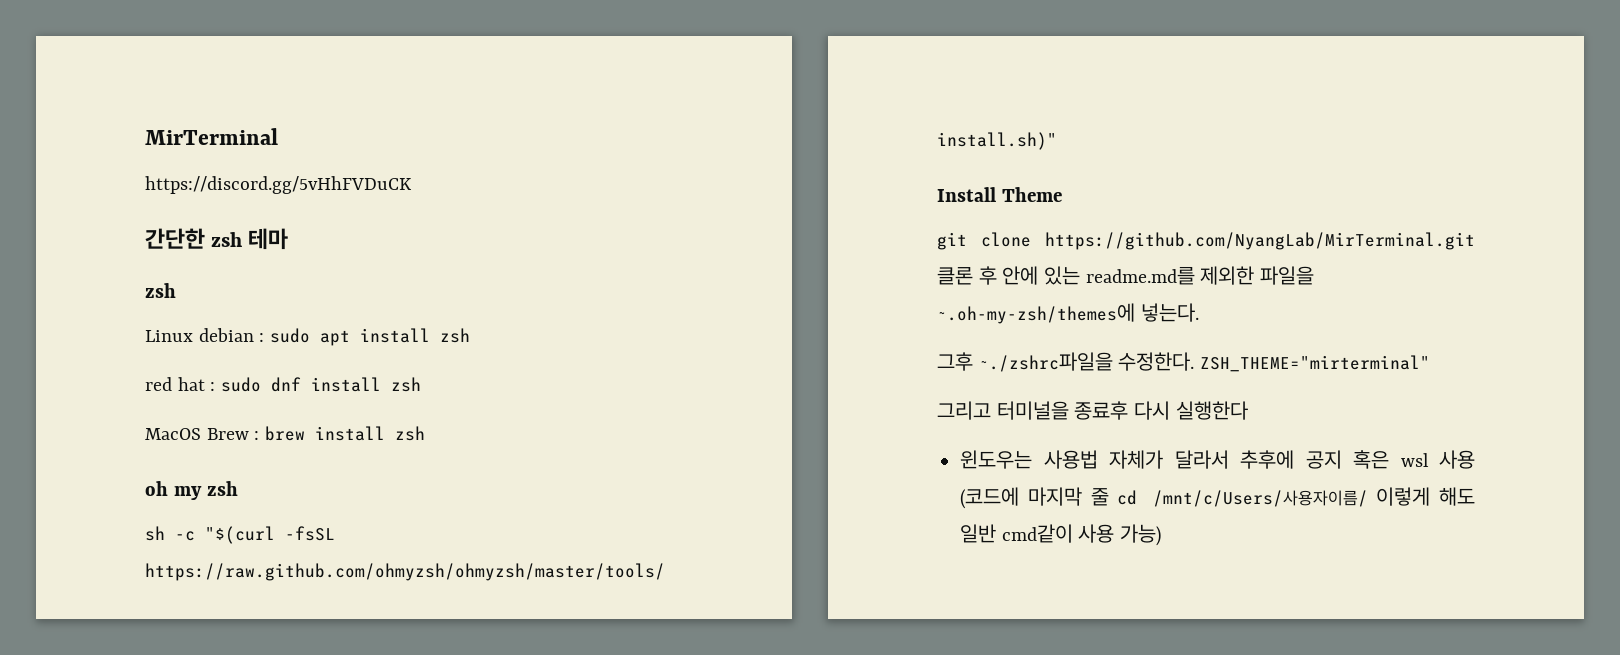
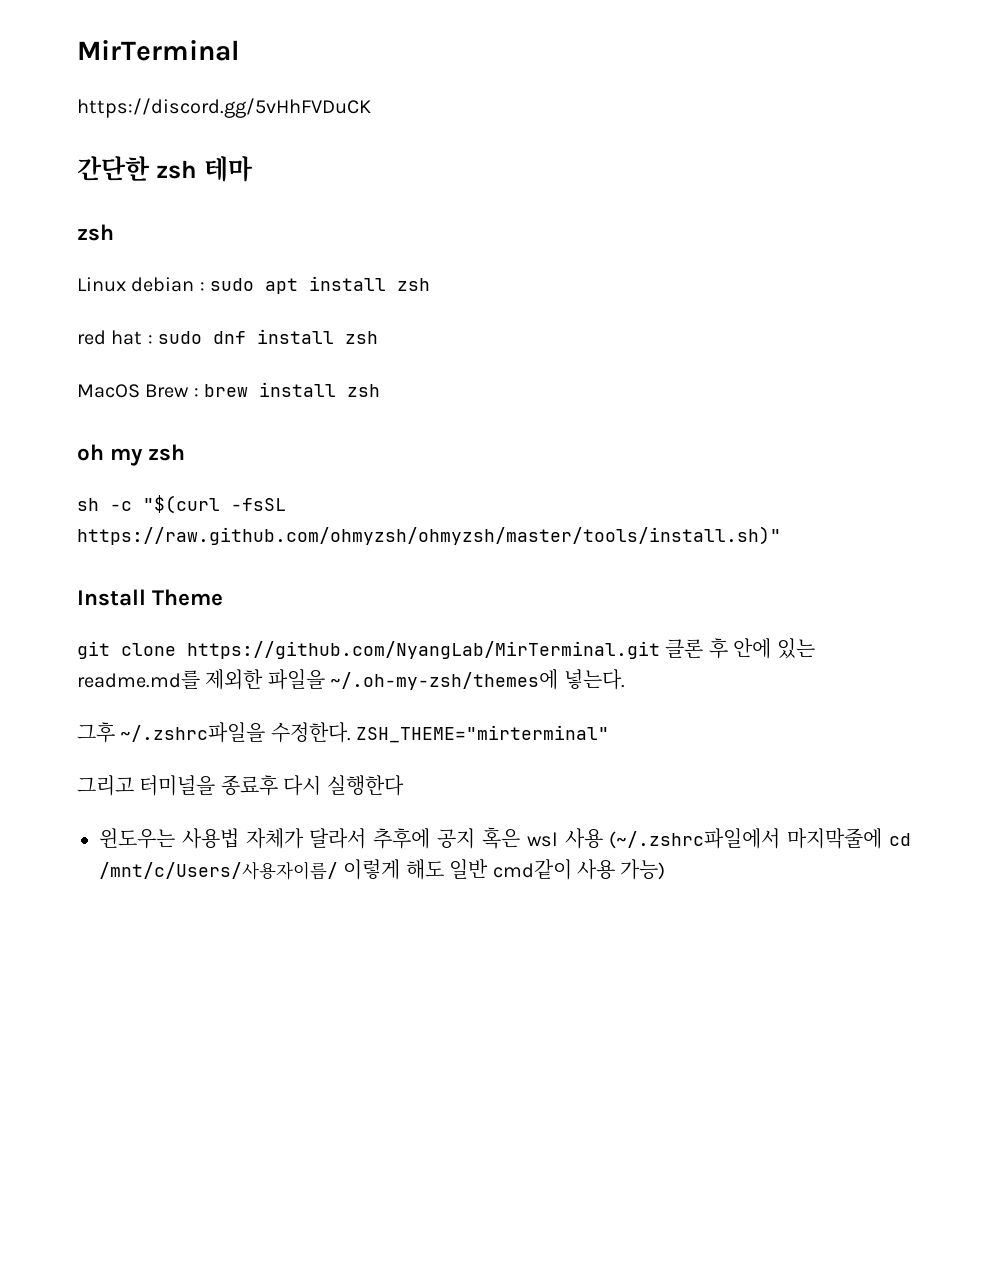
[937,303,1135,324] ~.oh-my-zsh/themes에 -> [330,669,559,690] ~/.oh-my-zsh/themes에
[978,352,1113,372] ~./zshrc파일을 -> [120,722,266,743] ~/.zshrc파일을
[960,487,1109,509] (코드에 마지막 줄 -> [609,828,883,849] (~/.zshrc파일에서 마지막줄에

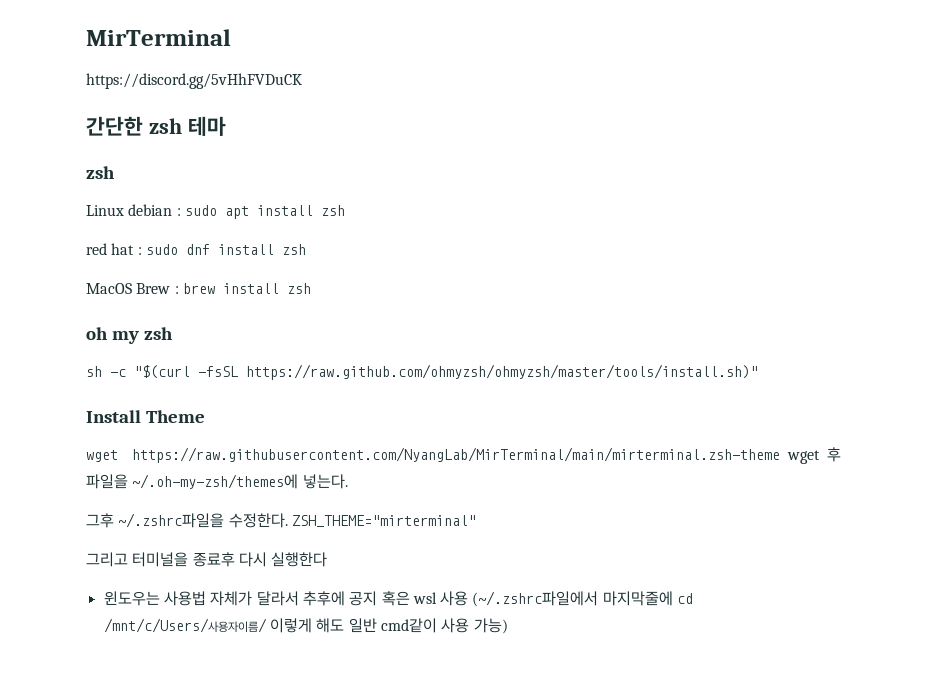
[77,638,815,659] [77,669,264,690] git clone https://github.com/NyangLab/MirTerminal.git 클론 후 안에 있는 readme.md를 제외한 -> [86,447,841,464] wget https://raw.githubusercontent.com/NyangLab/MirTerminal/main/mirterminal.zsh-theme wget 후

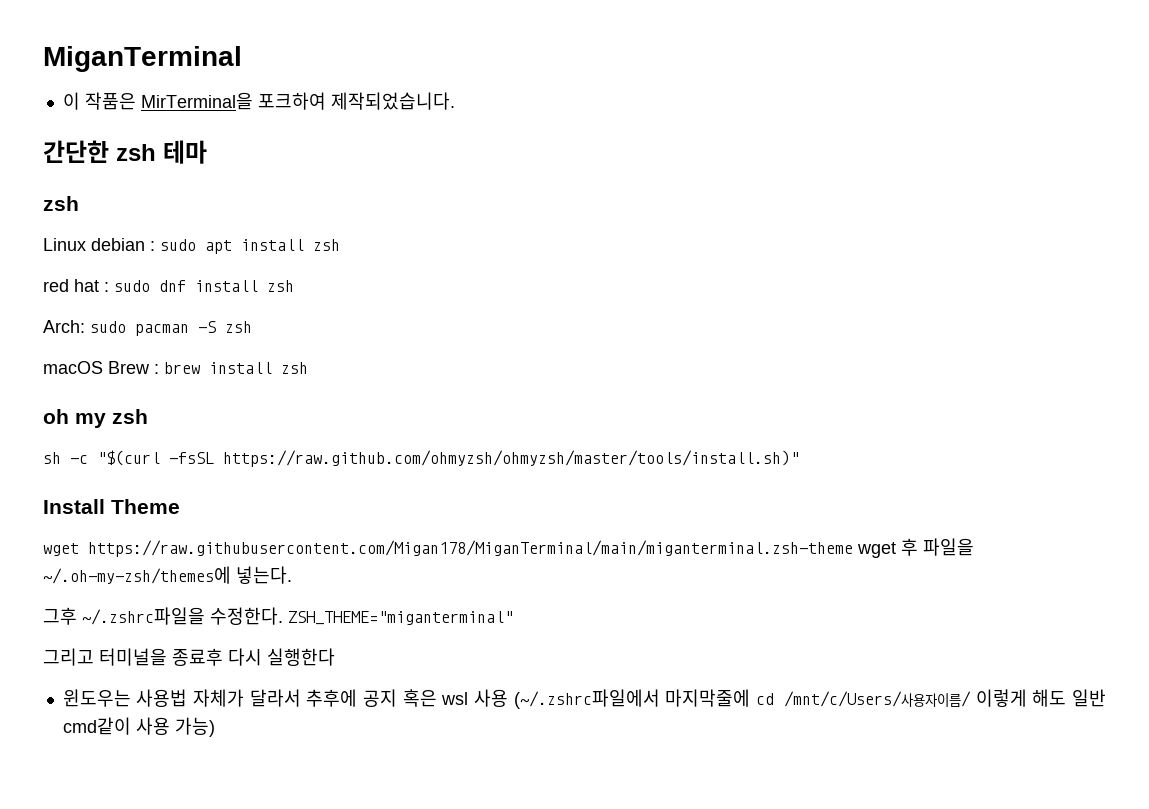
[86,29,231,46] [86,73,302,89] MirTerminal // https://discord.gg/5vHhFVDuCK -> [43,46,242,72] [62,92,455,110] MiganTerminal // 이 작품은 MirTerminal을 포크하여 제작되었습니다.
[86,283,132,294] MacOS -> [43,320,252,336] [43,361,103,374] Arch: sudo pacman -S zsh // macOS
[132,447,781,463] https://raw.githubusercontent.com/NyangLab/MirTerminal/main/mirterminal.zsh-theme -> [88,540,853,557] https://raw.githubusercontent.com/Migan178/MiganTerminal/main/miganterminal.zsh-theme
[291,515,476,527] ZSH_THEME="mirterminal" -> [288,611,513,625] ZSH_THEME="miganterminal"

